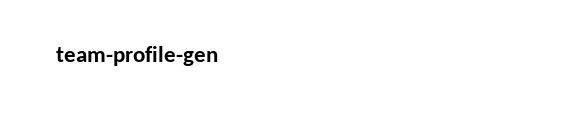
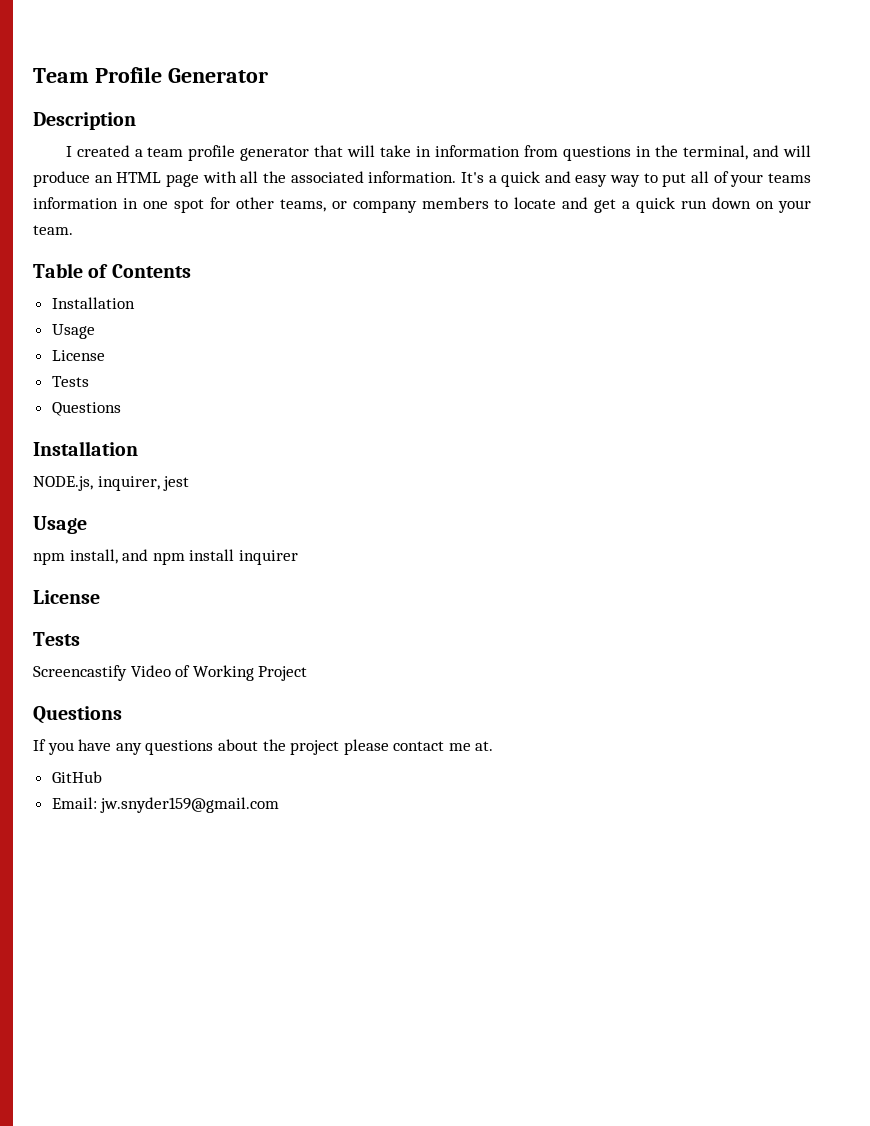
[56,46,218,66] team-profile-gen -> [33,67,268,83] [33,112,136,130] [65,145,811,161] [33,171,811,187] [33,197,811,213] [33,225,73,235] [33,263,191,278] [51,297,135,309] [51,324,95,339] [51,350,105,361] [51,376,89,387] [51,402,121,416] [33,441,138,456] [33,476,190,491] [33,516,87,534] [33,549,298,565] [33,590,100,604] [33,632,80,646] [33,665,308,681] [33,706,122,724] [33,739,494,755] [51,771,102,783] [51,797,280,813] Team Profile Generator // Description // I created a team profile generator that will take in information from questions in the terminal, and will produce an HTML page with all the associated information. It's a quick and easy way to put all of your teams information in one spot for other teams, or company members to locate and get a quick run down on your team. // Table of Contents // Installation // Usage // License // Tests // Questions // Installation // NODE.js, inquirer, jest // Usage // npm install, and npm install inquirer // License // Tests // Screencastify Video of Working Project // Questions // If you have any questions about the project please contact me at. // GitHub // Email: jw.snyder159@gmail.com

